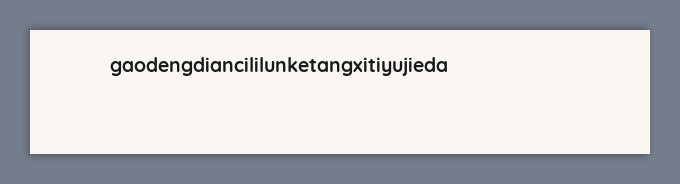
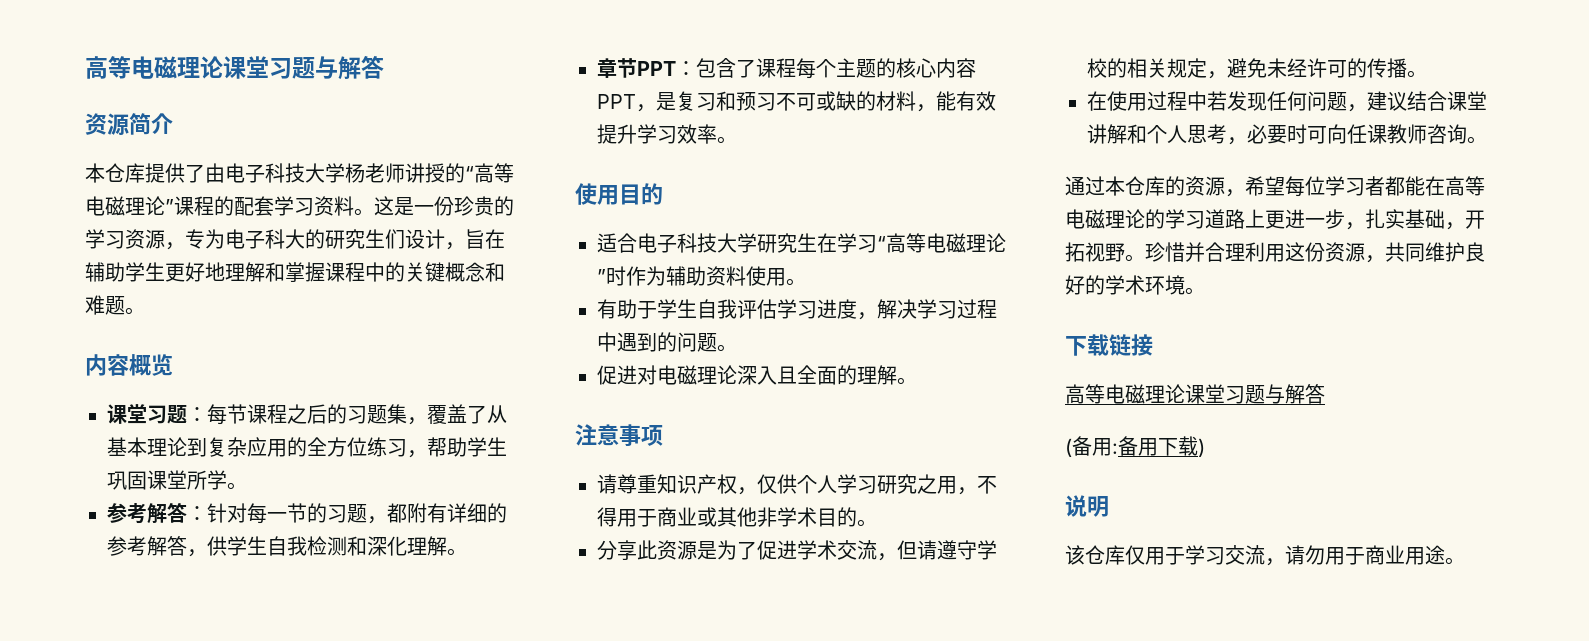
[110,57,448,76] gaodengdiancililunketangxitiyujieda -> [85,55,384,80] [85,113,173,136] [85,163,514,183] [85,196,514,216] [85,229,505,250] [85,262,505,282] [85,295,145,315] [85,354,173,376] [107,404,507,425] [107,437,507,458] [107,470,247,490] [107,502,507,524] [107,536,467,557] [597,58,976,79] [597,91,996,112] [597,124,737,144] [575,183,663,205] [597,233,1006,253] [597,266,806,286] [597,299,997,320] [597,332,737,352] [597,365,917,385] [575,424,663,446] [597,474,997,495] [597,507,877,527] [597,540,997,561] [1087,58,1427,79] [1087,91,1487,112] [1087,124,1487,145] [1065,176,1485,197] [1065,209,1485,230] [1065,242,1485,263] [1065,275,1205,295] [1065,334,1153,356] [1065,384,1325,404] [1065,436,1205,457] [1065,495,1109,517] [1065,545,1465,566] 高等电磁理论课堂习题与解答 // 资源简介 // 本仓库提供了由电子科技大学杨老师讲授的“高等电磁理论”课程的配套学习资料。这是一份珍贵的学习资源，专为电子科大的研究生们设计，旨在辅助学生更好地理解和掌握课程中的关键概念和难题。 // 内容概览 // 课堂习题：每节课程之后的习题集，覆盖了从基本理论到复杂应用的全方位练习，帮助学生巩固课堂所学。 // 参考解答：针对每一节的习题，都附有详细的参考解答，供学生自我检测和深化理解。 // 章节PPT：包含了课程每个主题的核心内容PPT，是复习和预习不可或缺的材料，能有效提升学习效率。 // 使用目的 // 适合电子科技大学研究生在学习“高等电磁理论”时作为辅助资料使用。 // 有助于学生自我评估学习进度，解决学习过程中遇到的问题。 // 促进对电磁理论深入且全面的理解。 // 注意事项 // 请尊重知识产权，仅供个人学习研究之用，不得用于商业或其他非学术目的。 // 分享此资源是为了促进学术交流，但请遵守学校的相关规定，避免未经许可的传播。 // 在使用过程中若发现任何问题，建议结合课堂讲解和个人思考，必要时可向任课教师咨询。 // 通过本仓库的资源，希望每位学习者都能在高等电磁理论的学习道路上更进一步，扎实基础，开拓视野。珍惜并合理利用这份资源，共同维护良好的学术环境。 // 下载链接 // 高等电磁理论课堂习题与解答 // (备用:备用下载) // 说明 // 该仓库仅用于学习交流，请勿用于商业用途。

